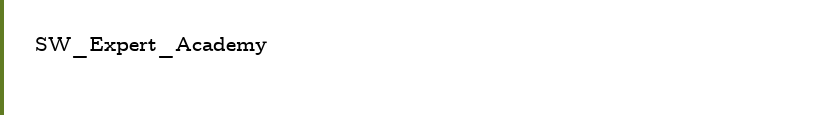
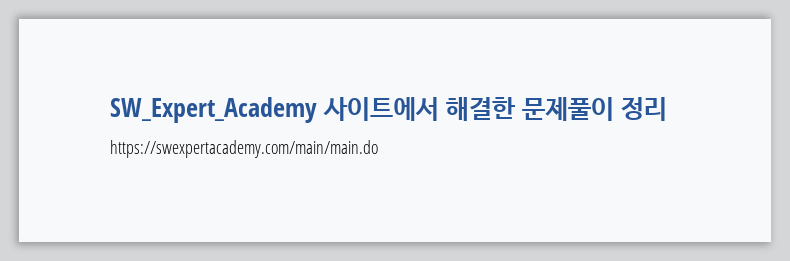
(267, 47) none -> [322,97,667,121] [110,140,378,158] 사이트에서 해결한 문제풀이 정리 // https://swexpertacademy.com/main/main.do

